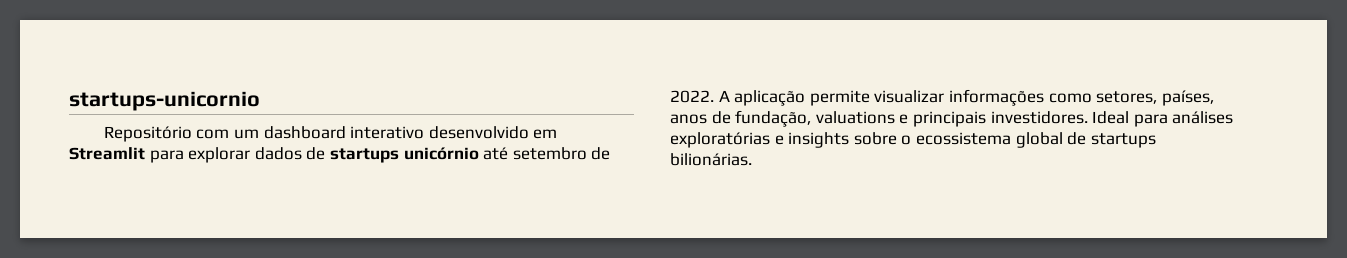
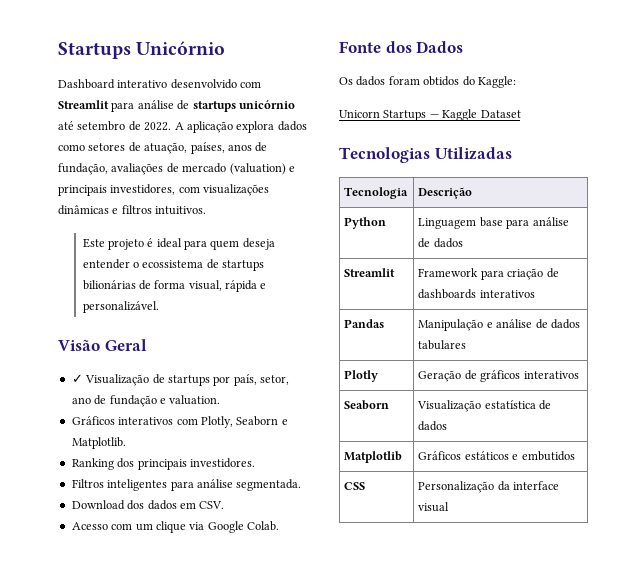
[69,91,260,111] [103,126,346,142] startups-unicornio // Repositório com um dashboard -> [58,41,226,59] [58,79,115,89] Startups Unicórnio // Dashboard
[533,129,558,139] em -> [240,81,262,88] com
[188,147,302,163] explorar dados -> [137,100,174,109] análise
[809,89,1214,106] [670,110,1234,127] [670,132,897,148] permite visualizar informações como setores, países, anos de fundação, valuations e principais investidores. Ideal para análises exploratórias e insights sobre -> [236,121,307,133] [58,142,268,154] [58,163,295,175] [58,184,270,196] [58,205,207,215] [82,238,275,250] [82,259,130,269] explora dados como setores de atuação, países, anos de fundação, avaliações de mercado (valuation) e principais investidores, com visualizações dinâmicas e filtros intuitivos. // Este projeto é ideal para quem deseja entender
[1015,132,1156,148] [670,153,752,166] global de startups bilionárias. -> [206,259,265,271] [82,280,267,292] [82,301,159,313] [58,339,147,351] [71,374,289,386] [71,395,221,407] [71,416,288,428] [71,437,126,449] [71,458,255,470] [71,479,302,491] [71,500,225,510] [71,521,279,533] [339,41,464,53] [339,76,516,88] [339,109,521,121] [339,147,512,163] [344,187,409,199] [418,187,473,199] [344,217,387,229] [418,217,569,229] [418,238,463,248] [344,268,396,277] [418,268,559,280] [418,289,535,299] [344,319,385,328] [418,319,580,331] [418,340,467,350] [344,370,379,382] [418,370,579,382] [344,400,390,410] [417,400,552,412] [418,421,448,431] [344,451,403,463] [418,451,575,461] [344,482,366,490] [418,481,560,493] [418,502,450,512] de startups bilionárias de forma visual, rápida e personalizável. // Visão Geral // ✓ Visualização de startups por país, setor, ano de fundação e valuation. // Gráficos interativos com Plotly, Seaborn e Matplotlib. // Ranking dos principais investidores. // Filtros inteligentes para análise segmentada. // Download dos dados em CSV. // Acesso com um clique via Google Colab. // Fonte dos Dados // Os dados foram obtidos do Kaggle: // Unicorn Startups — Kaggle Dataset // Tecnologias Utilizadas // Tecnologia | Descrição // Python | Linguagem base para análise de dados // Streamlit | Framework para criação de dashboards interativos // Pandas | Manipulação e análise de dados tabulares // Plotly | Geração de gráficos interativos // Seaborn | Visualização estatística de dados // Matplotlib | Gráficos estáticos e embutidos // CSS | Personalização da interface visual

